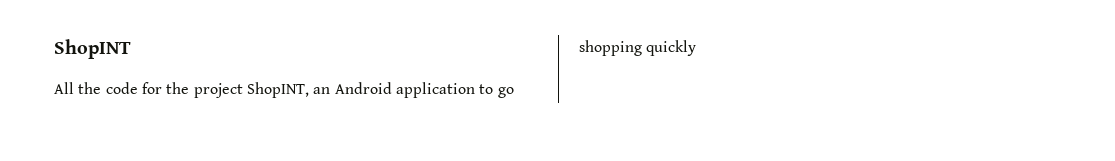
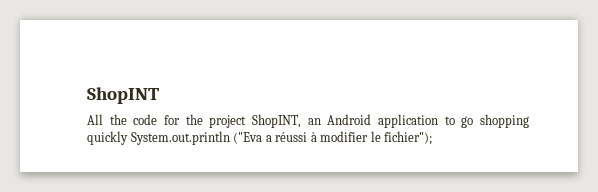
(697, 48) none -> [130,131,433,145] System.out.println ("Eva a réussi à modifier le fichier");

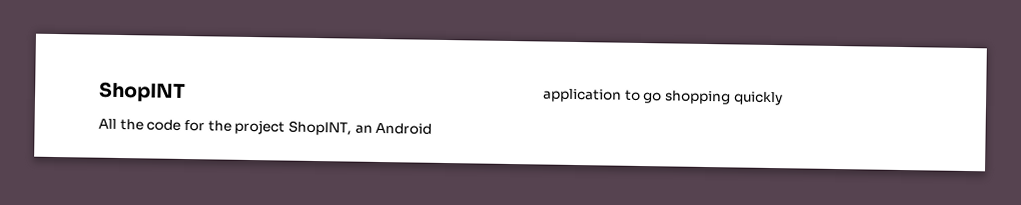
[130,131,433,145] System.out.println ("Eva a réussi à modifier le fichier"); -> (783, 98) none

